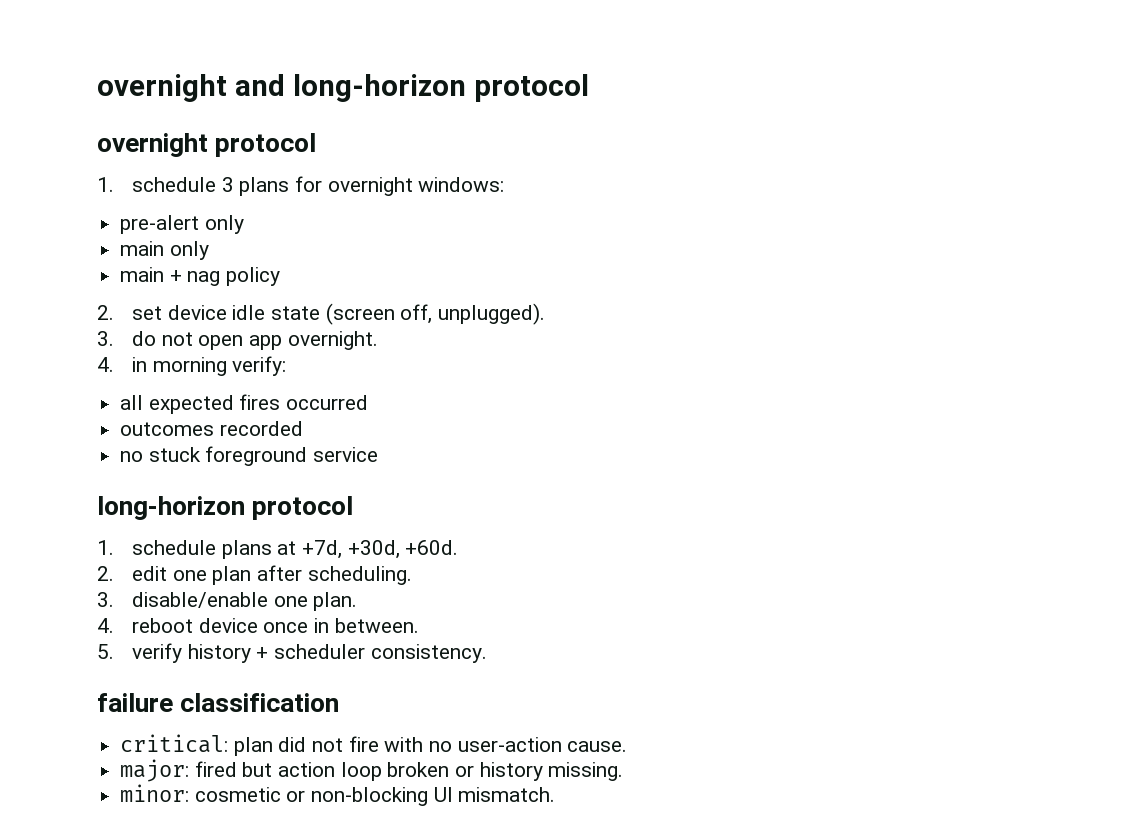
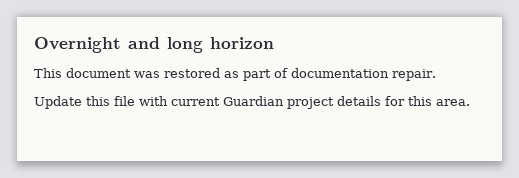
[97,74,589,102] [97,133,317,157] [97,176,505,196] [120,215,244,234] [120,241,209,260] [120,267,281,286] [97,303,546,325] [97,331,378,350] [97,356,287,376] [120,394,369,414] [120,421,303,436] [120,446,379,466] [97,496,354,520] [97,540,459,559] [97,565,412,585] [97,592,358,611] [97,618,419,633] [97,643,487,663] [97,693,340,712] [120,734,628,756] [120,759,624,782] [120,784,556,806] overnight and long-horizon protocol // overnight protocol // 1. schedule 3 plans for overnight windows: // pre-alert only // main only // main + nag policy // 2. set device idle state (screen off, unplugged). // 3. do not open app overnight. // 4. in morning verify: // all expected fires occurred // outcomes recorded // no stuck foreground service // long-horizon protocol // 1. schedule plans at +7d, +30d, +60d. // 2. edit one plan after scheduling. // 3. disable/enable one plan. // 4. reboot device once in between. // 5. verify history + scheduler consistency. // failure classification // critical: plan did not fire with no user-action cause. // major: fired but action loop broken or history missing. // minor: cosmetic or non-blocking UI mismatch. -> [34,37,274,53] [34,68,436,81] [34,96,470,109] Overnight and long horizon // This document was restored as part of documentation repair. // Update this file with current Guardian project details for this area.

